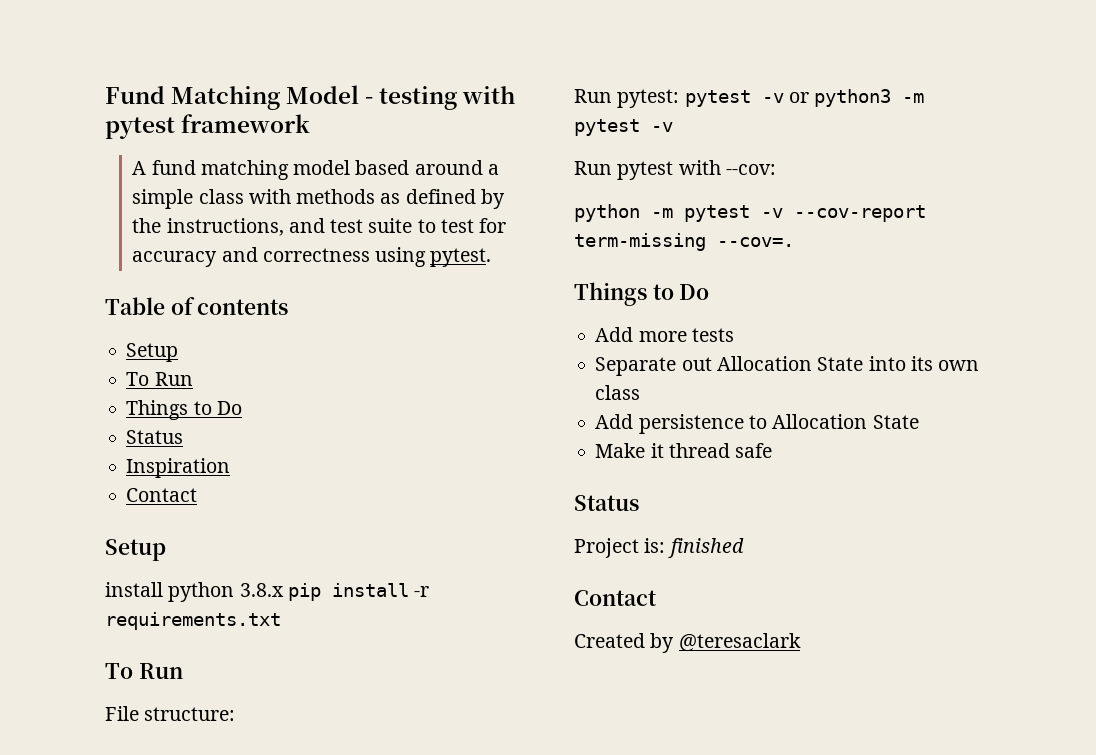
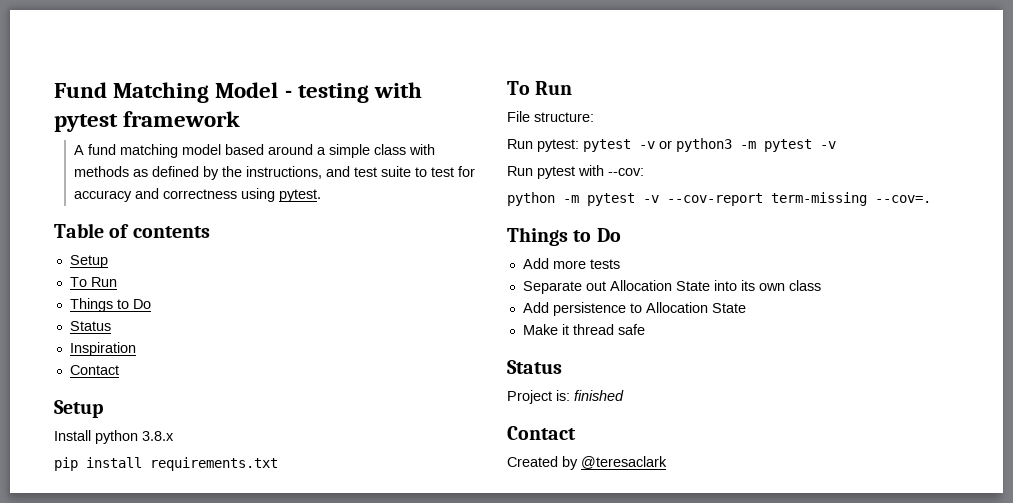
[105,582,163,597] install -> [54,430,91,441] Install
(284, 590) none -> (174, 436) //
[414,586,430,597] -r -> (142, 462) none

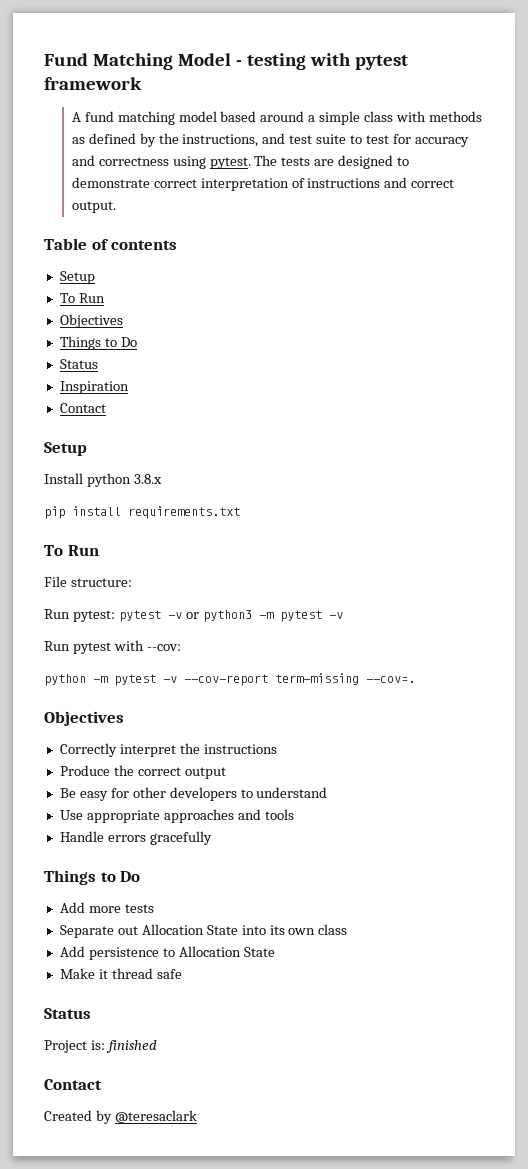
(322, 195) none -> [254,155,410,169] [71,177,455,191] [71,201,116,213] The tests are designed to demonstrate correct interpretation of instructions and correct output.
(117, 282) none -> [59,314,123,328] // Objectives
(931, 199) none -> [44,711,124,726] [59,743,277,757] [59,765,226,779] [59,787,328,801] [59,809,294,823] [59,831,212,845] // Objectives // Correctly interpret the instructions // Produce the correct output // Be easy for other developers to understand // Use appropriate approaches and tools // Handle errors gracefully

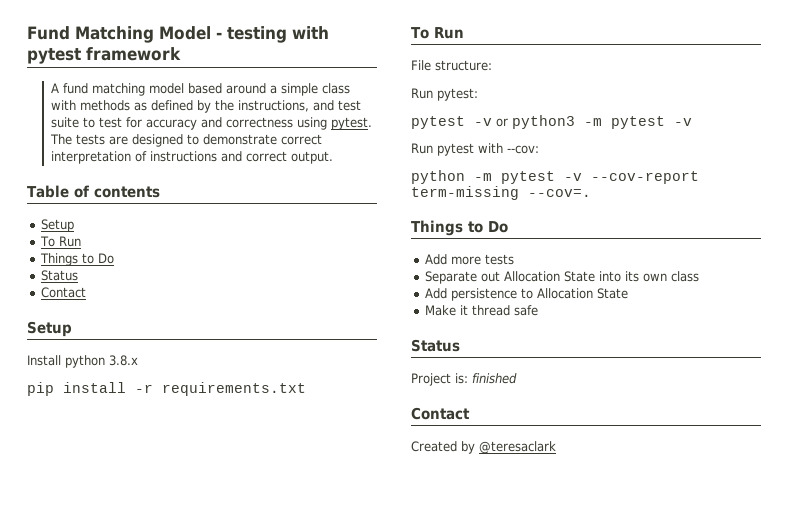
[59,314,123,328] // Objectives -> (82, 241) none
[59,381,129,394] // Inspiration -> (79, 275) none
(121, 511) none -> [135,384,153,393] -r
(115, 616) none -> (478, 94) //
[44,711,124,726] [59,743,277,757] [59,765,226,779] [59,787,328,801] [59,809,294,823] [59,831,212,845] // Objectives // Correctly interpret the instructions // Produce the correct output // Be easy for other developers to understand // Use appropriate approaches and tools // Handle errors gracefully -> (591, 193) none

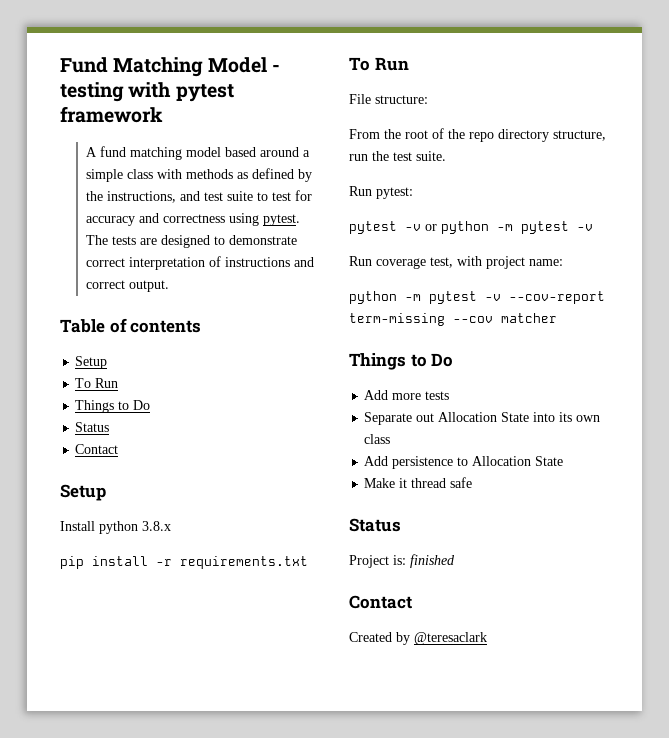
(492, 65) none -> [349,128,606,142] [349,151,446,161] // From the root of the repo directory structure, run the test suite.
[512,115,575,129] python3 -> [441,221,489,234] python
[437,143,539,156] pytest with --cov: -> [376,256,563,269] coverage test, with project name:
[528,189,591,197] --cov=. -> [453,313,557,323] --cov matcher

